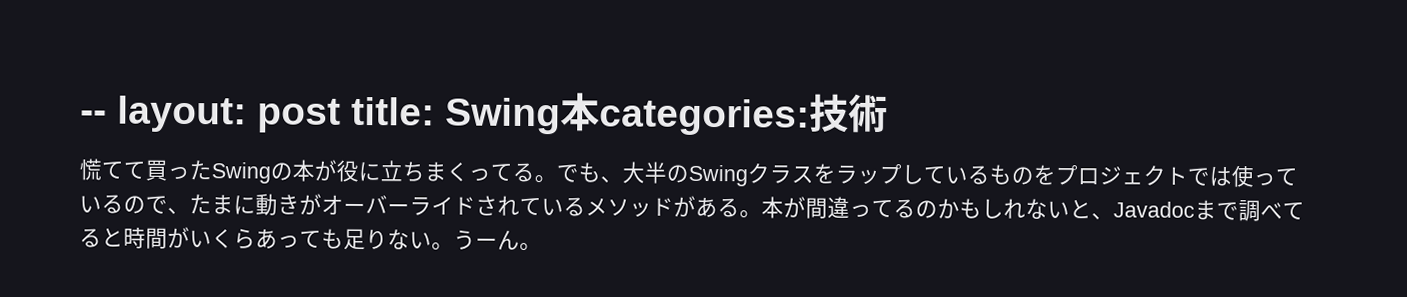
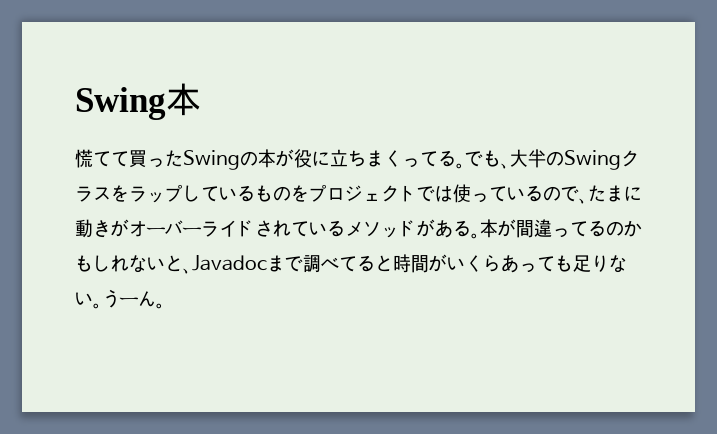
[80,95,435,133] -- layout: post title: -> (75, 103) none
[599,93,888,136] categories:技術 -> (201, 99) none

